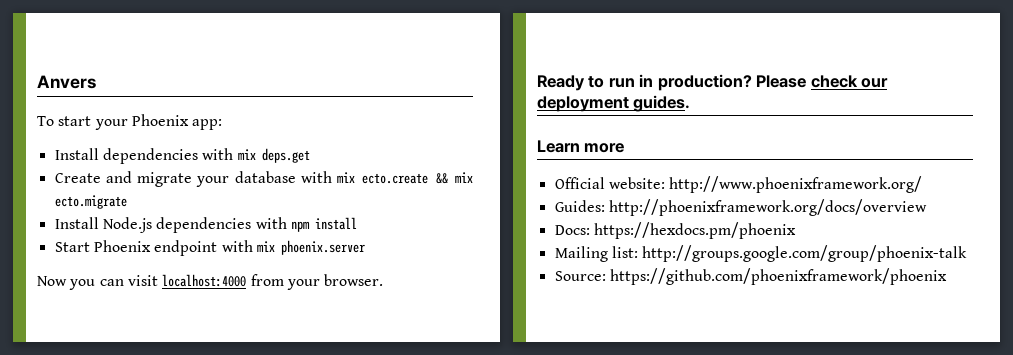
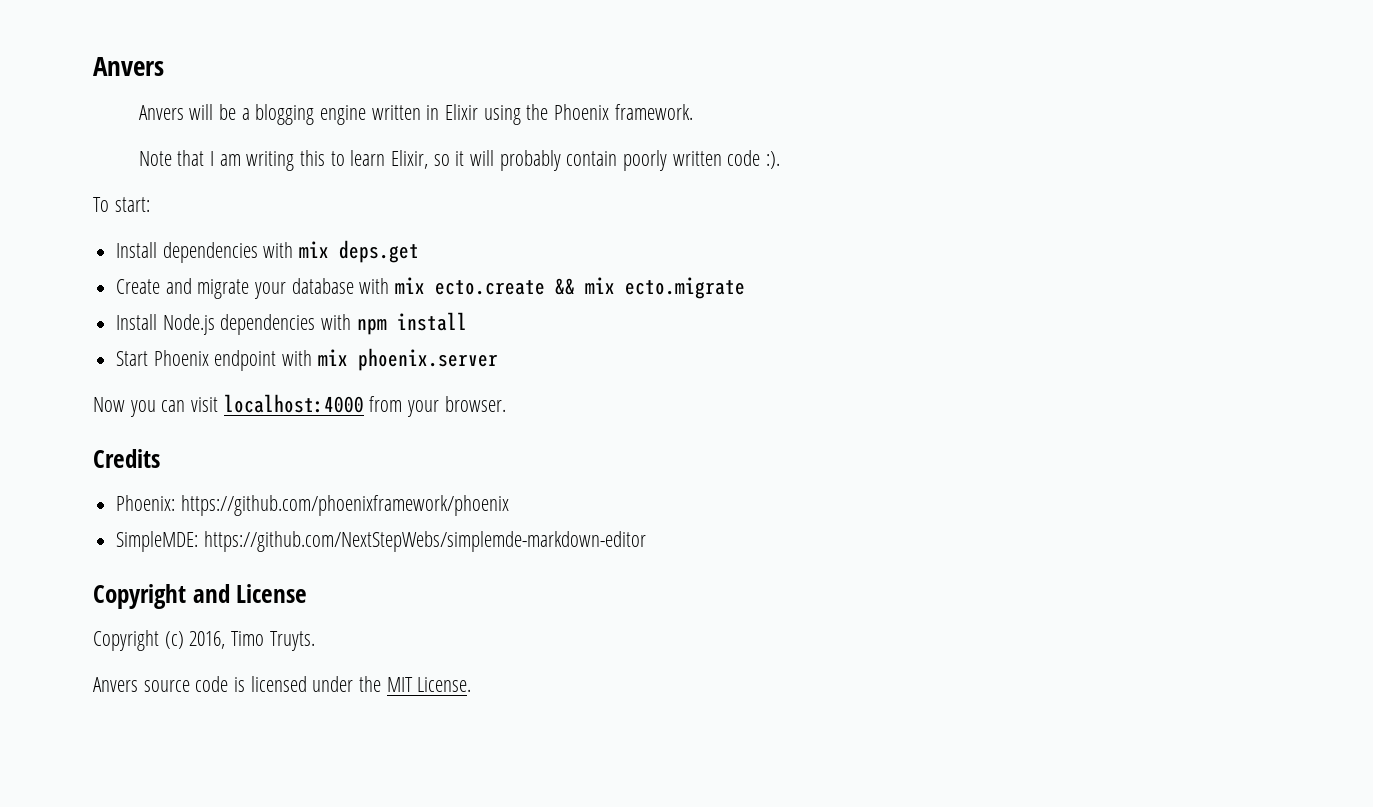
[37,114,223,130] To start your Phoenix app: -> [138,104,693,125] [138,150,780,171] [93,197,150,212] Anvers will be a blogging engine written in Elixir using the Phoenix framework. // Note that I am writing this to learn Elixir, so it will probably contain poorly written code :). // To start:
[537,74,889,91] [537,95,691,112] [537,140,625,153] [554,176,923,193] [554,199,927,216] [554,222,796,239] [554,245,968,262] [554,268,947,285] Ready to run in production? Please check our deployment guides. // Learn more // Official website: http://www.phoenixframework.org/ // Guides: http://phoenixframework.org/docs/overview // Docs: https://hexdocs.pm/phoenix // Mailing list: http://groups.google.com/group/phoenix-talk // Source: https://github.com/phoenixframework/phoenix -> [93,449,160,468] [116,495,509,516] [116,531,646,552] [93,584,308,609] [93,630,315,651] [93,676,472,692] Credits // Phoenix: https://github.com/phoenixframework/phoenix // SimpleMDE: https://github.com/NextStepWebs/simplemde-markdown-editor // Copyright and License // Copyright (c) 2016, Timo Truyts. // Anvers source code is licensed under the MIT License.

